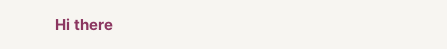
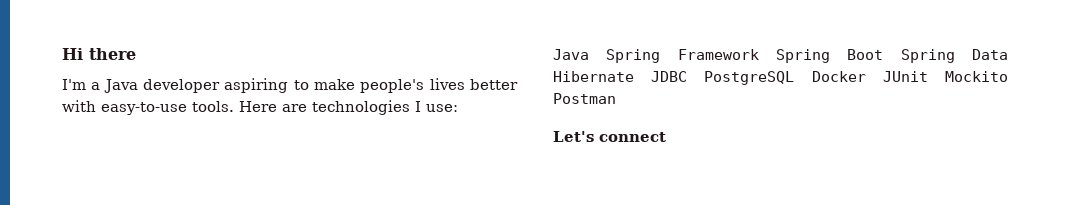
(114, 25) none -> [62,78,518,93] [62,100,458,115] [553,49,1008,63] [553,71,1008,85] [553,93,616,104] [553,131,666,142] // I'm a Java developer aspiring to make people's lives better with easy-to-use tools. Here are technologies I use: // Java Spring Framework Spring Boot Spring Data Hibernate JDBC PostgreSQL Docker JUnit Mockito Postman // Let's connect

